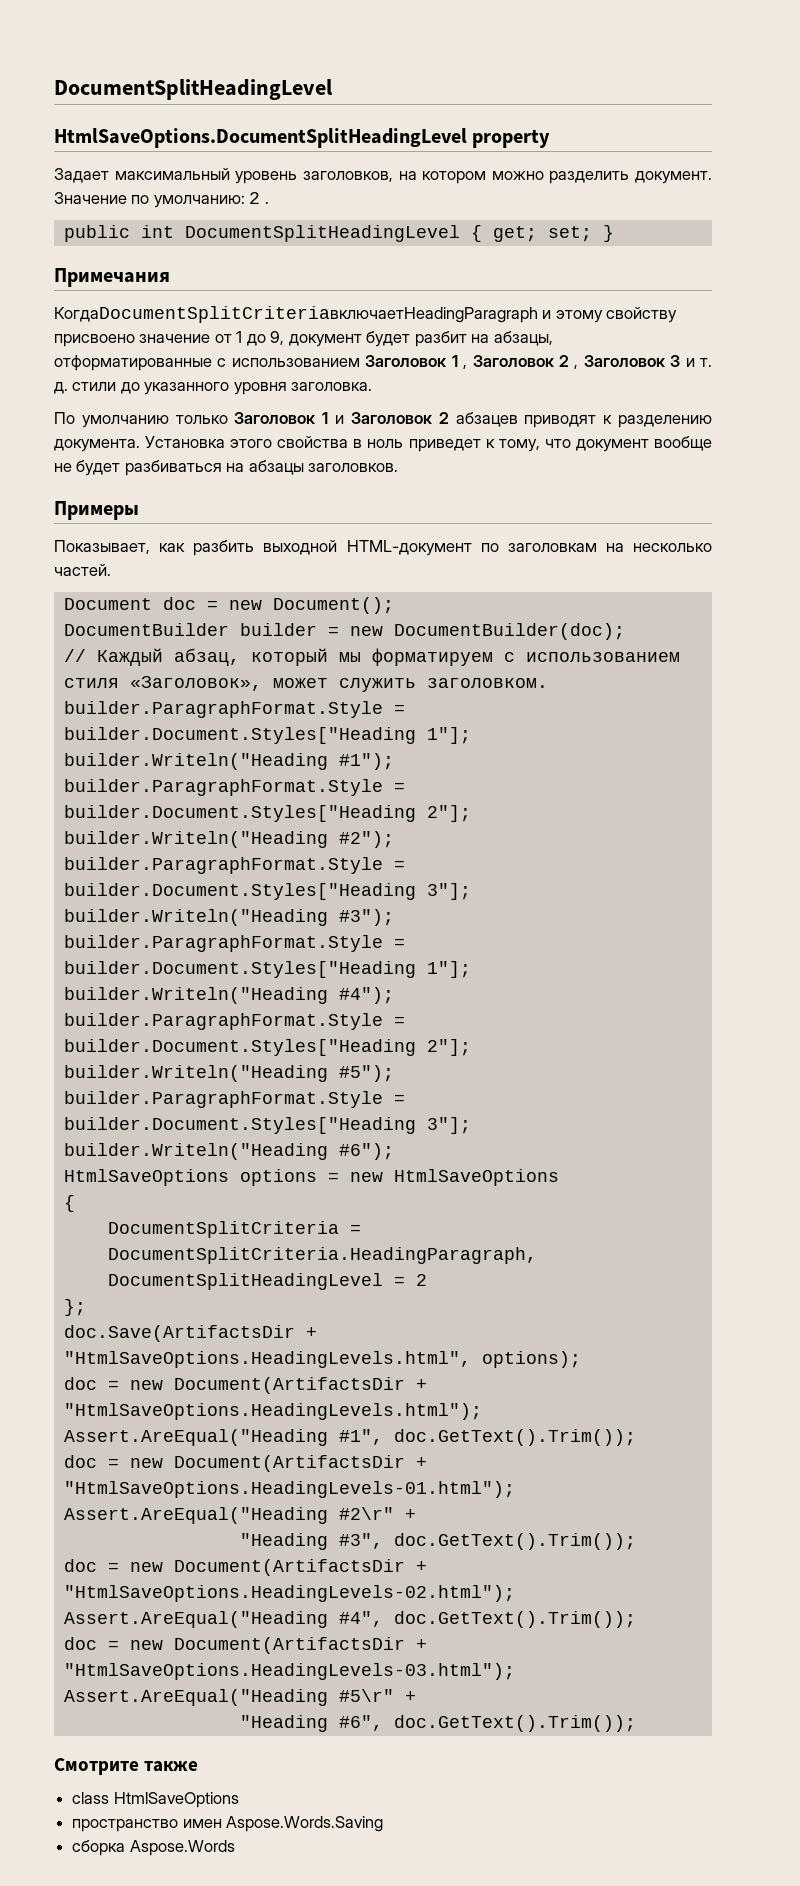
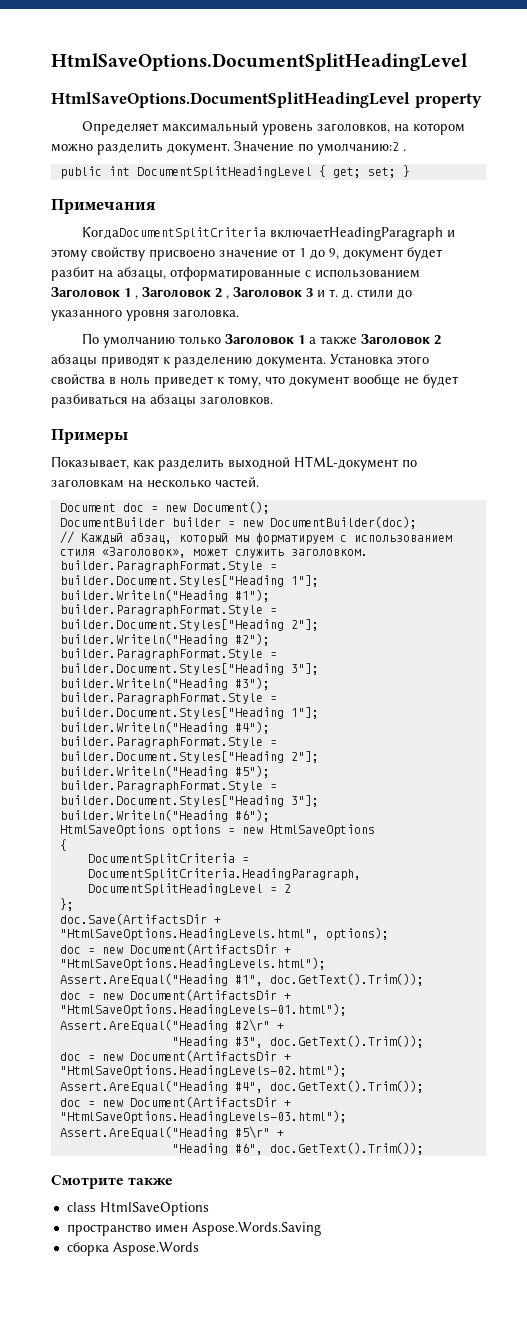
[54,79,333,100] DocumentSplitHeadingLevel -> [51,53,468,71] HtmlSaveOptions.DocumentSplitHeadingLevel
[54,168,109,183] Задает -> [81,121,158,135] Определяет
[153,192,261,208] умолчанию: 2 -> [317,142,399,155] умолчанию:2
[54,306,538,323] КогдаDocumentSplitCriteriaвключаетHeadingParagraph -> [81,227,443,241] КогдаDocumentSplitCriteria включаетHeadingParagraph
[335,412,518,427] и Заголовок 2 абзацев -> [308,334,441,345] [51,354,97,366] а также Заголовок 2 абзацы
[193,540,255,556] разбить -> [158,459,224,471] разделить

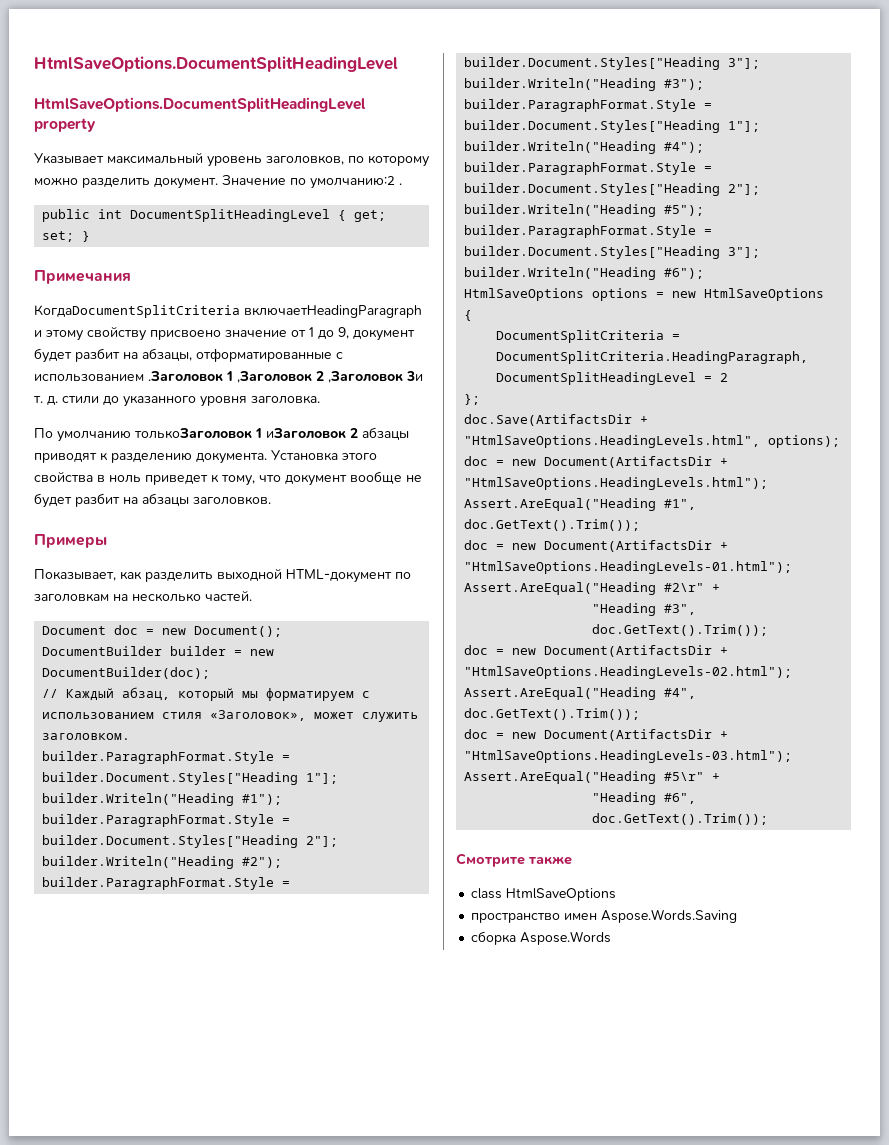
[81,121,158,135] Определяет -> [34,152,104,164] Указывает
[393,123,465,135] на котором -> [348,155,430,167] по которому
[51,287,325,300] Заголовок 1 , Заголовок 2 , Заголовок 3 и -> [148,371,423,383] .Заголовок 1 ,Заголовок 2 ,Заголовок 3и
[178,334,430,345] только Заголовок 1 а также Заголовок -> [134,428,347,439] толькоЗаголовок 1 иЗаголовок
[51,394,127,408] разбиваться -> [75,493,120,507] разбит

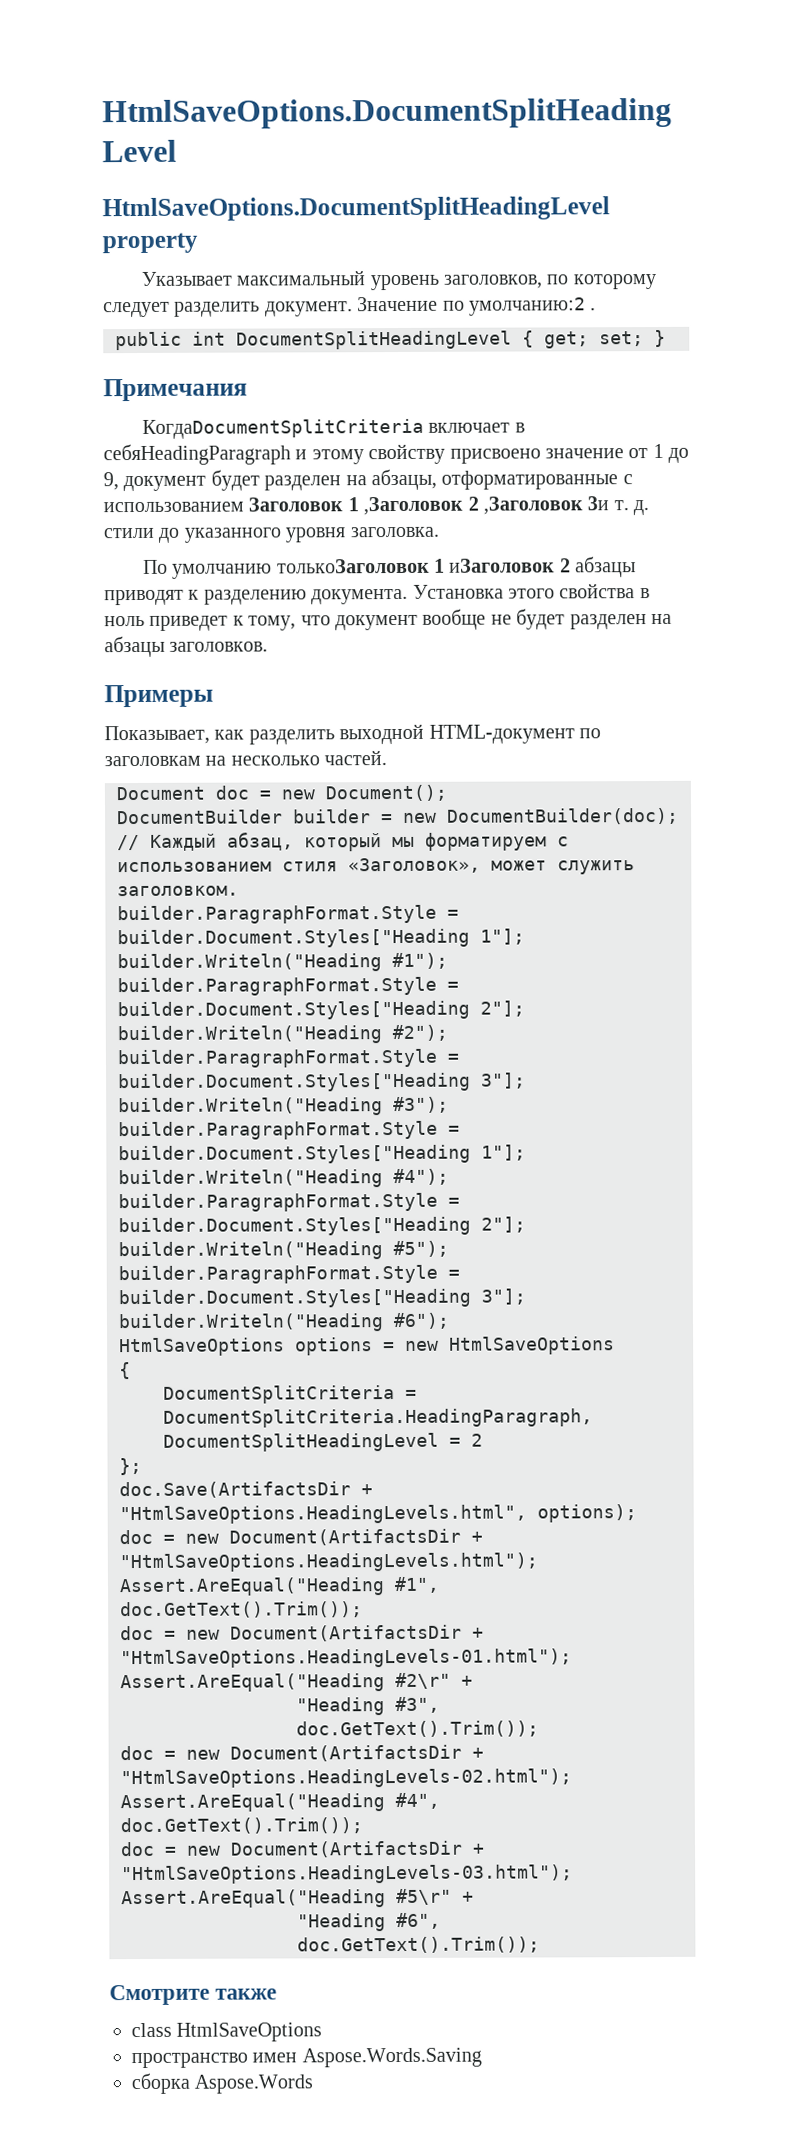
[34,177,78,186] можно -> [103,301,170,318] следует
[244,305,422,318] включаетHeadingParagraph -> [428,422,525,433] [103,443,291,466] включает в себяHeadingParagraph
[75,348,120,362] разбит -> [264,475,342,491] разделен
[148,371,224,382] .Заголовок -> [248,497,344,512] Заголовок
[75,493,120,507] разбит -> [569,614,647,630] разделен

